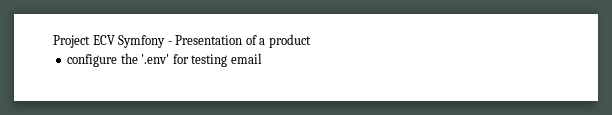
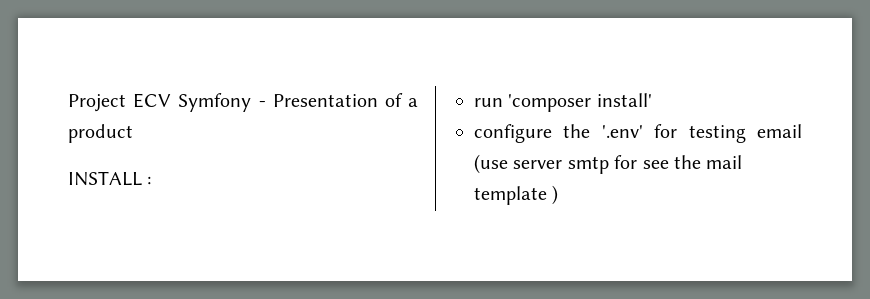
(311, 41) none -> [68,171,152,186] [474,93,652,112] // INSTALL : // run 'composer install'
(262, 58) none -> [474,154,743,174] [474,185,559,205] (use server smtp for see the mail template )

